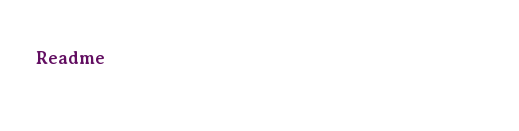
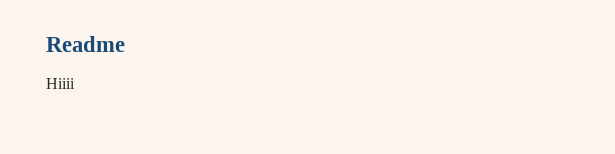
(105, 57) none -> [46,78,75,89] // Hiiii

